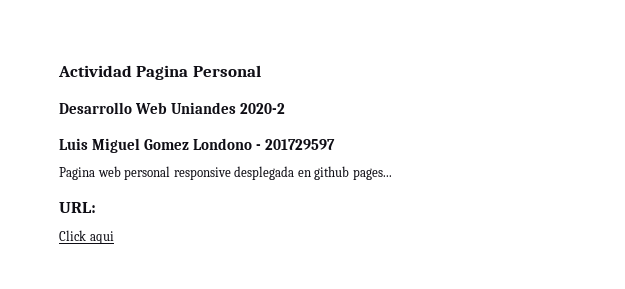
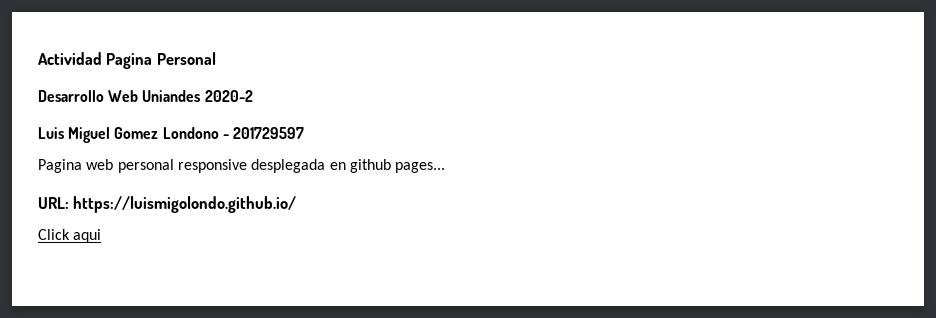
(96, 207) none -> [73,196,297,213] https://luismigolondo.github.io/

